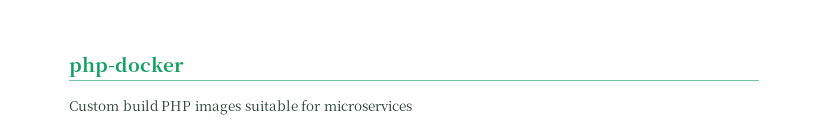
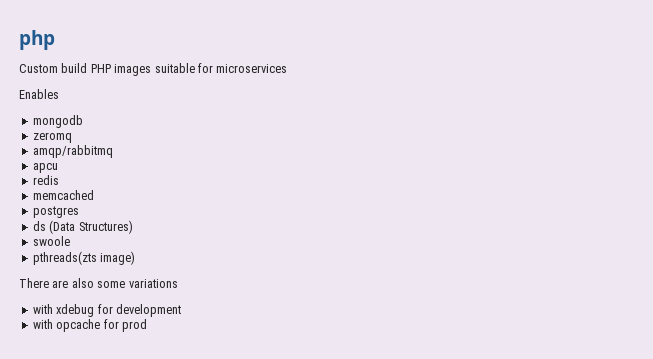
[69,56,184,77] php-docker -> [19,30,55,50] php
(412, 106) none -> [19,89,59,99] [32,115,83,128] [32,132,72,143] [32,145,113,158] [32,163,58,173] [32,175,59,185] [32,190,94,200] [32,206,79,218] [32,220,133,234] [32,236,70,246] [32,251,136,265] [19,278,178,288] [32,304,181,317] [32,319,147,332] // Enables // mongodb // zeromq // amqp/rabbitmq // apcu // redis // memcached // postgres // ds (Data Structures) // swoole // pthreads(zts image) // There are also some variations // with xdebug for development // with opcache for prod

